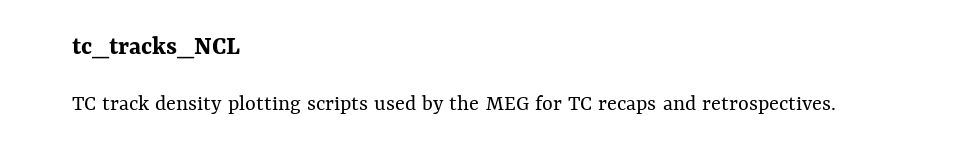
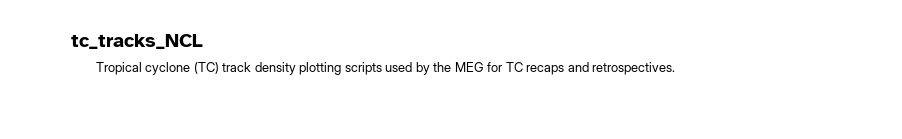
[72,97,96,110] TC -> [95,62,219,75] Tropical cyclone (TC)

